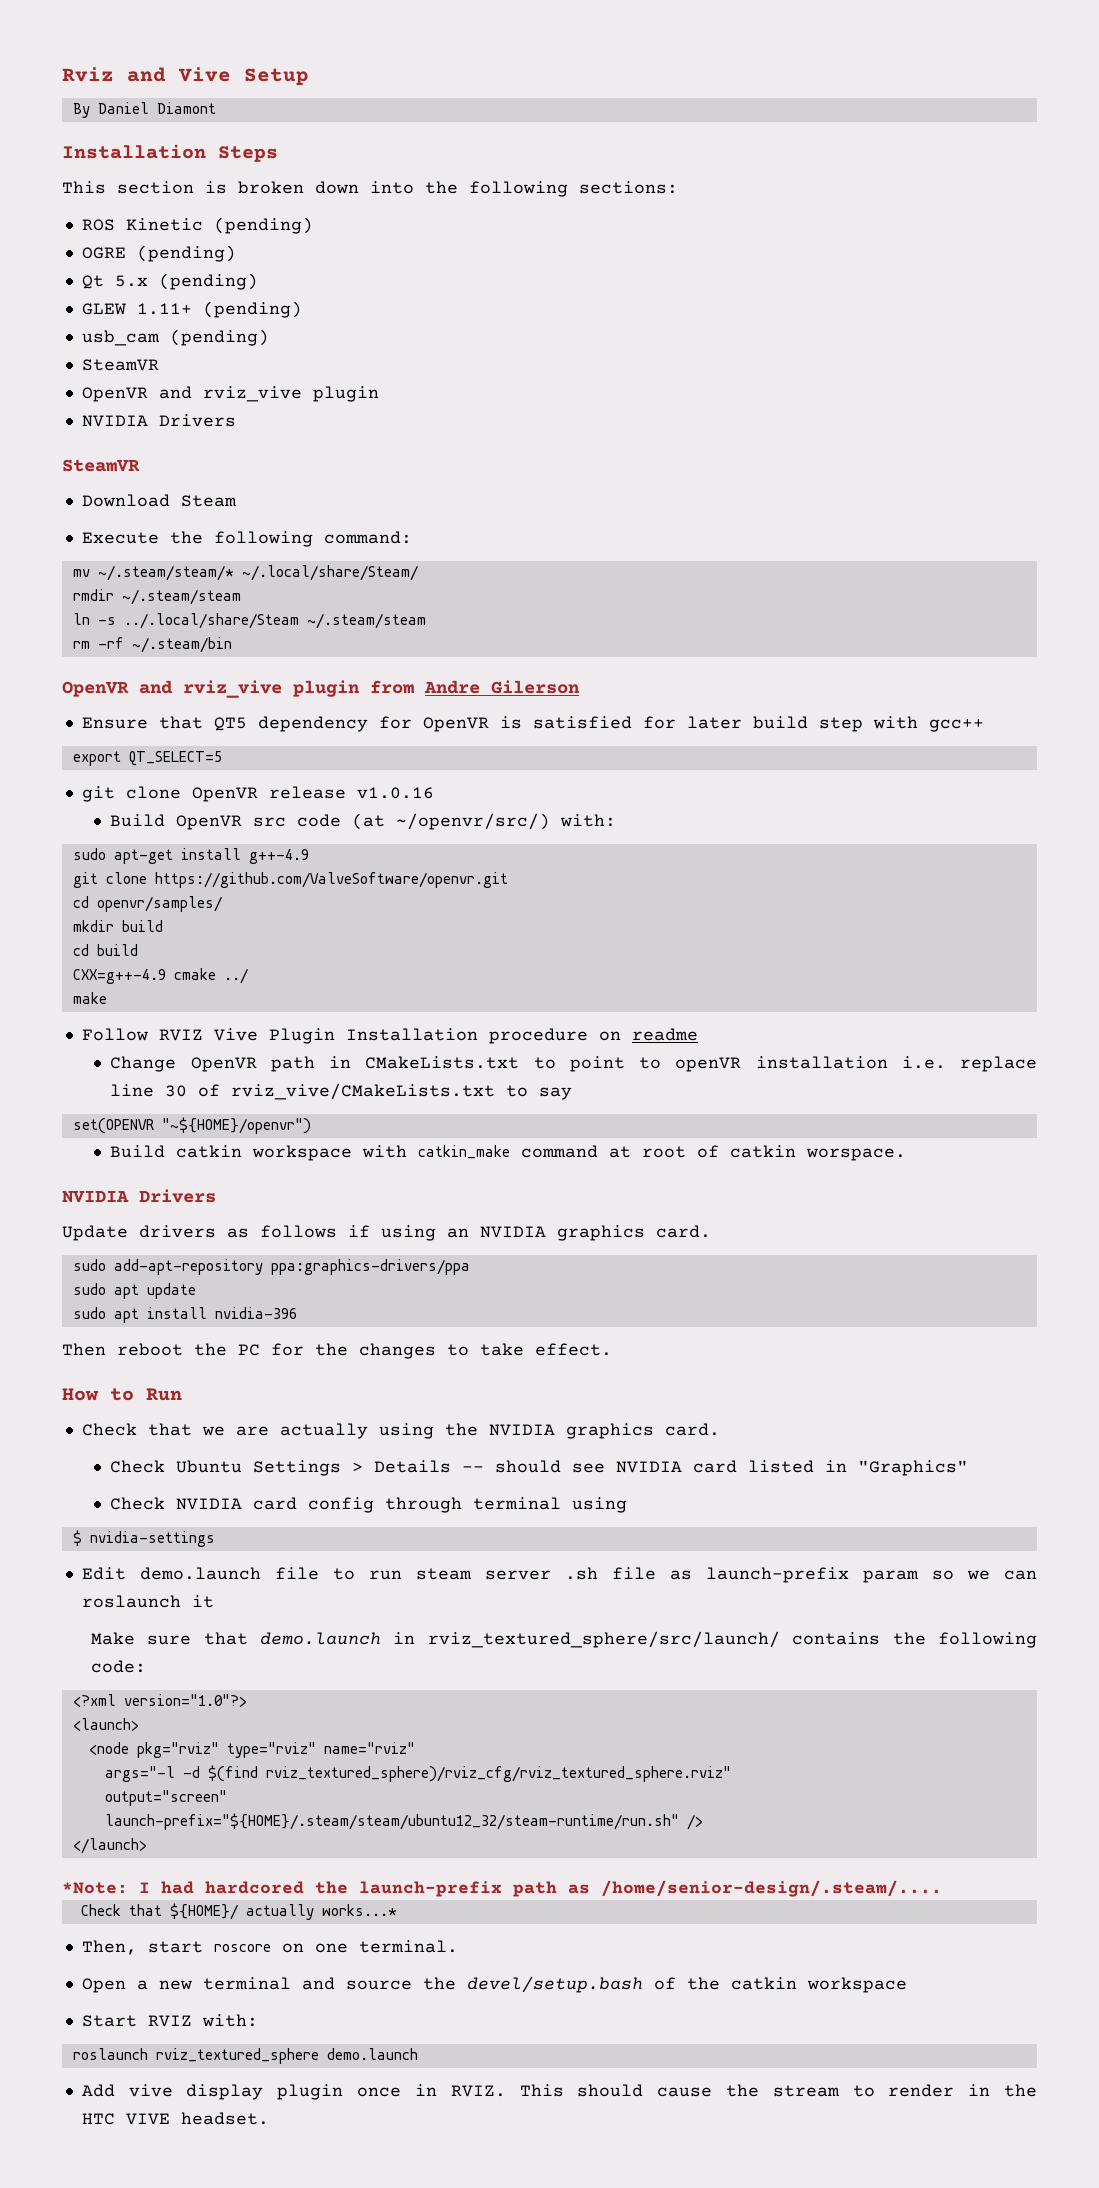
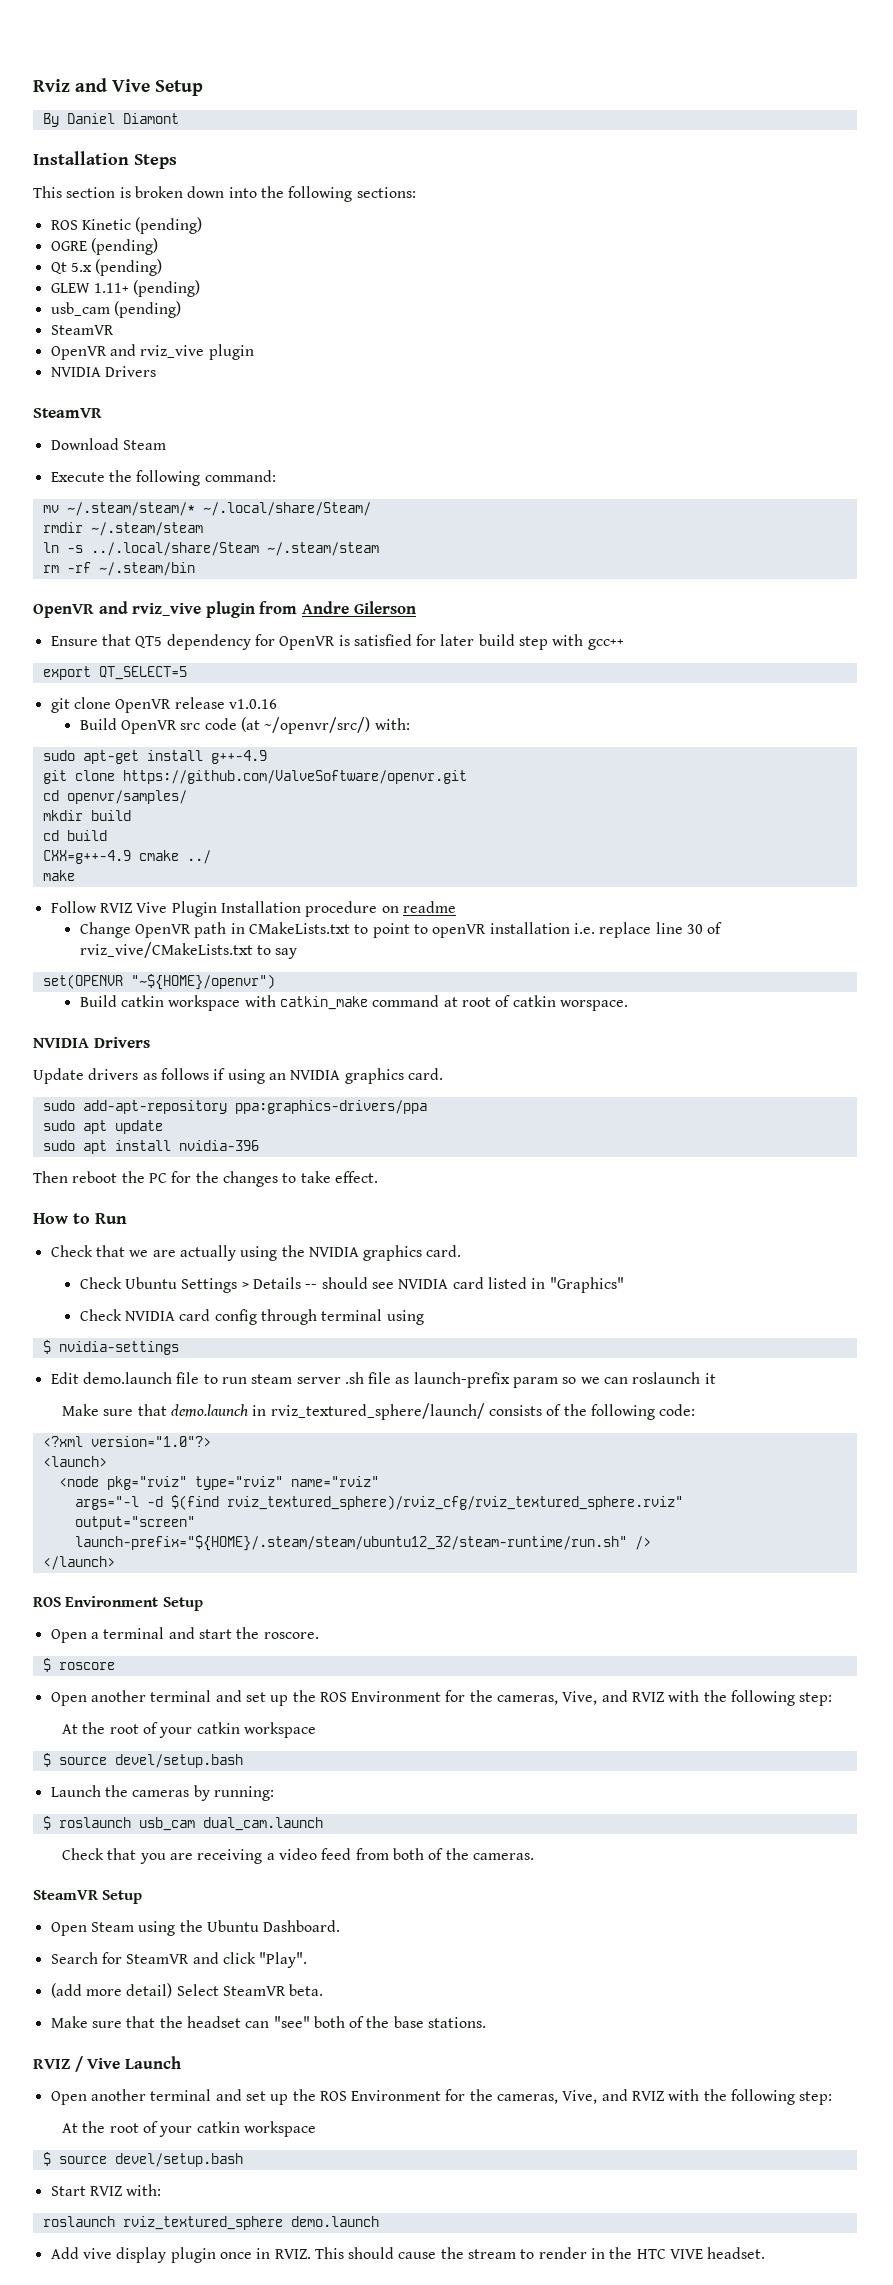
[427,1631,881,1648] rviz_textured_sphere/src/launch/ contains -> [270,1403,562,1420] rviz_textured_sphere/launch/ consists of
[62,1880,942,1897] [80,1903,397,1920] [81,1940,458,1955] [81,1976,907,1993] *Note: I had hardcored the launch-prefix path as /home/senior-design/.steam/.... // Check that ${HOME}/ actually works...* // Then, start roscore on one terminal. // Open a new terminal and source the devel/setup.bash of the catkin workspace -> [33,1596,203,1611] [50,1627,319,1643] [42,1658,115,1672] [50,1690,833,1706] [62,1722,317,1738] [42,1753,243,1768] [50,1785,274,1801] [42,1816,323,1831] [62,1848,534,1864] [33,1890,143,1904] [50,1920,341,1936] [50,1952,308,1968] [50,1983,324,1998] [50,2016,487,2028] [33,2056,181,2072] [50,2089,833,2105] [62,2121,317,2137] [42,2152,243,2167] ROS Environment Setup // Open a terminal and start the roscore. // $ roscore // Open another terminal and set up the ROS Environment for the cameras, Vive, and RVIZ with the following step: // At the root of your catkin workspace // $ source devel/setup.bash // Launch the cameras by running: // $ roslaunch usb_cam dual_cam.launch // Check that you are receiving a video feed from both of the cameras. // SteamVR Setup // Open Steam using the Ubuntu Dashboard. // Search for SteamVR and click "Play". // (add more detail) Select SteamVR beta. // Make sure that the headset can "see" both of the base stations. // RVIZ / Vive Launch // Open another terminal and set up the ROS Environment for the cameras, Vive, and RVIZ with the following step: // At the root of your catkin workspace // $ source devel/setup.bash

